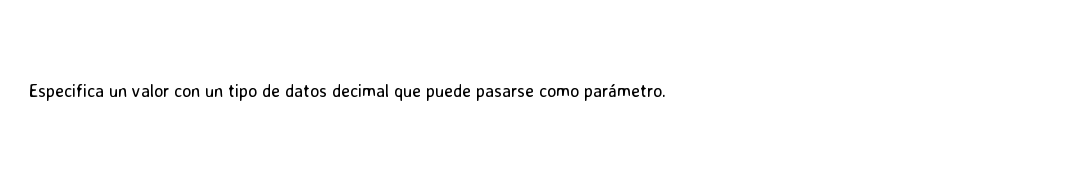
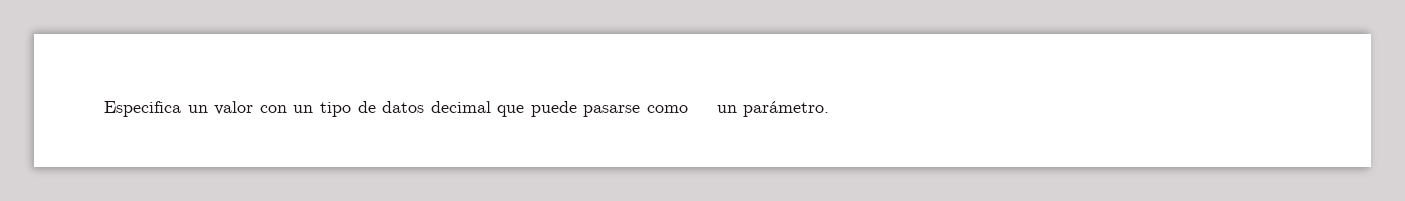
(579, 92) none -> [717,105,737,113] un

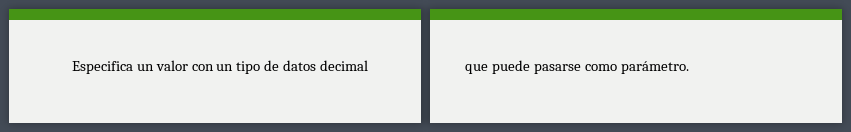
[717,105,737,113] un -> (617, 67) none

